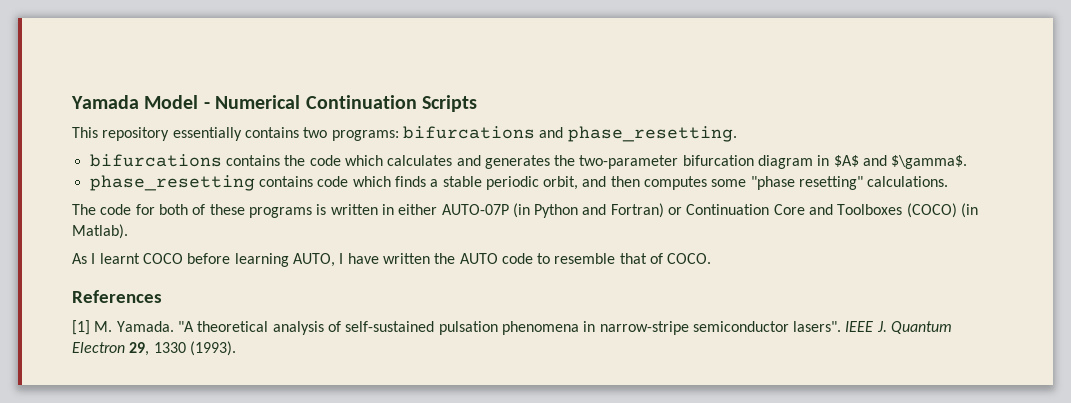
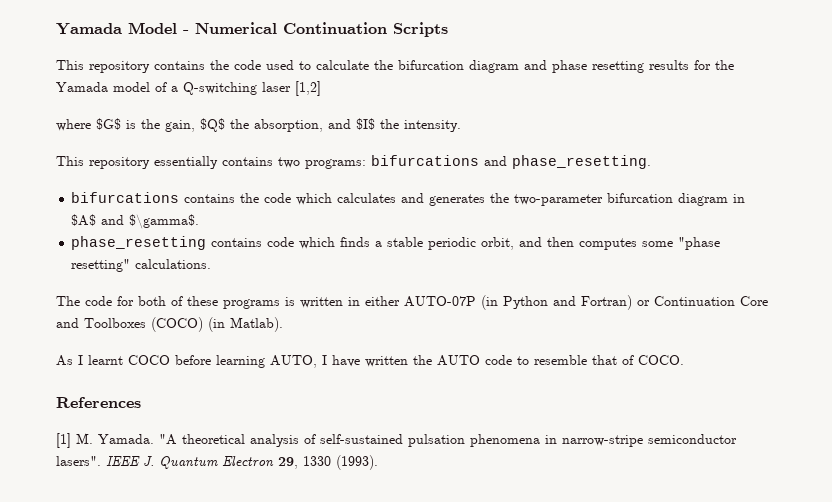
(477, 103) none -> [56,60,734,73] [56,81,321,96] [56,118,461,132] // This repository contains the code used to calculate the bifurcation diagram and phase resetting results for the Yamada model of a Q-switching laser [1,2] // where $G$ is the gain, $Q$ the absorption, and $I$ the intensity.

